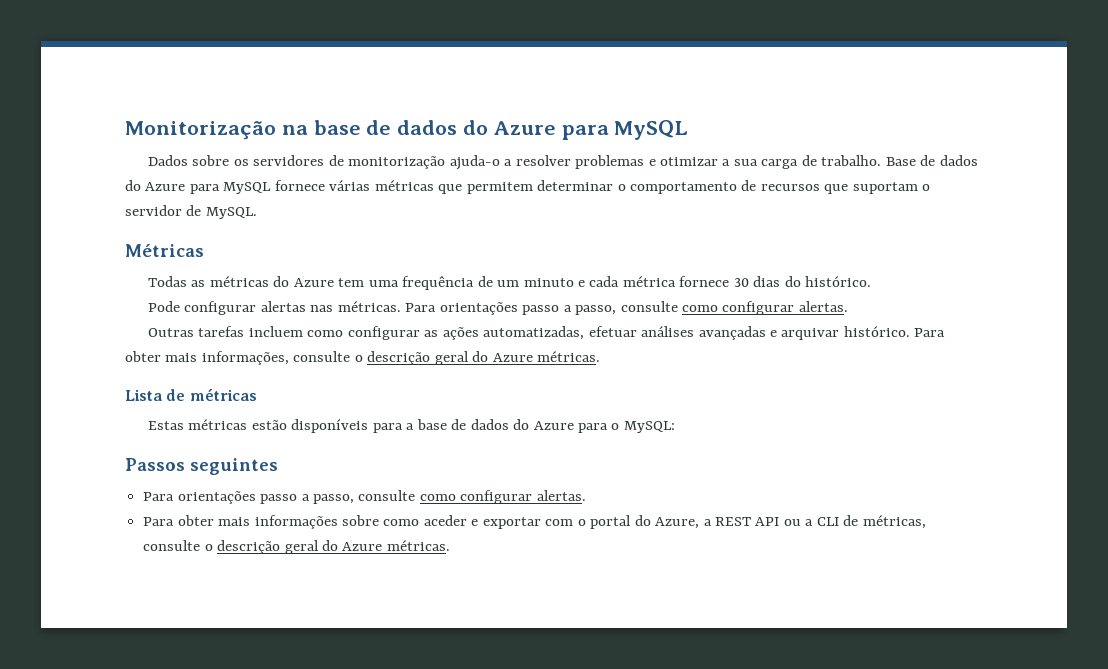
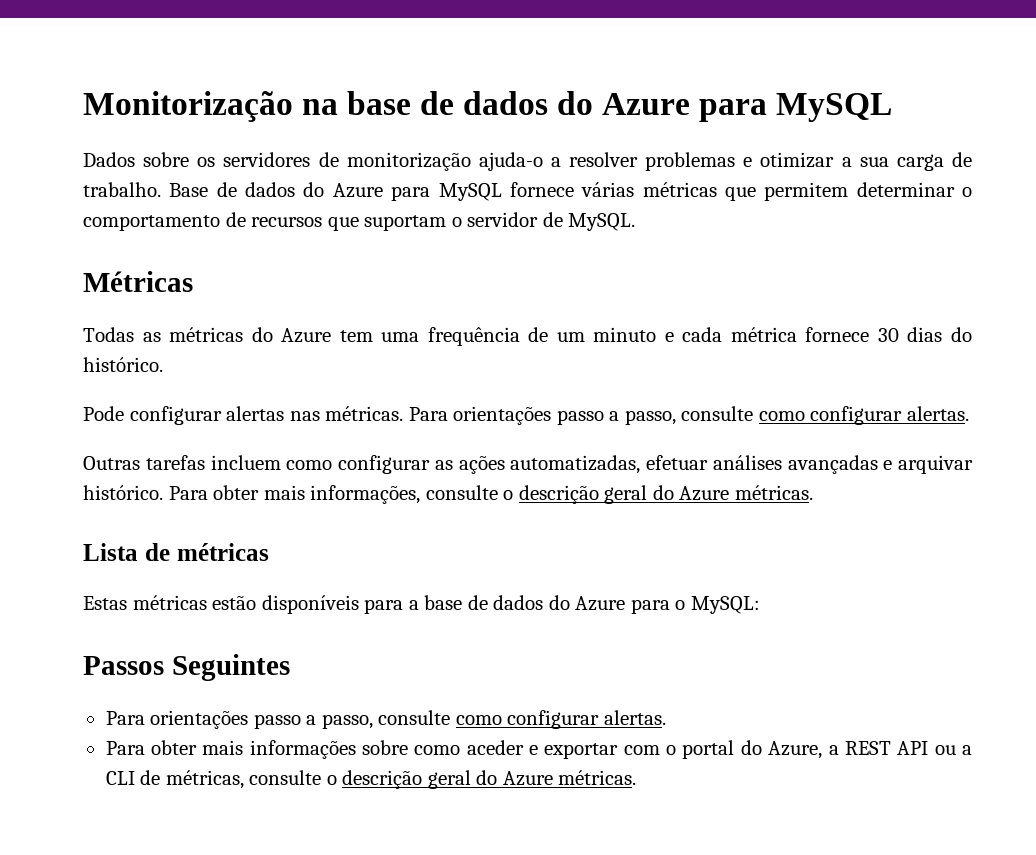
[190,458,278,475] seguintes -> [171,654,290,681] Seguintes

